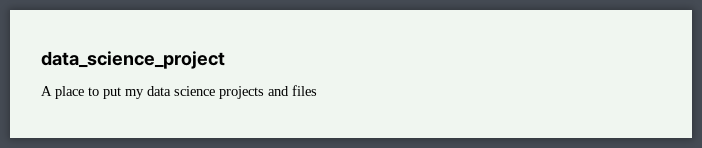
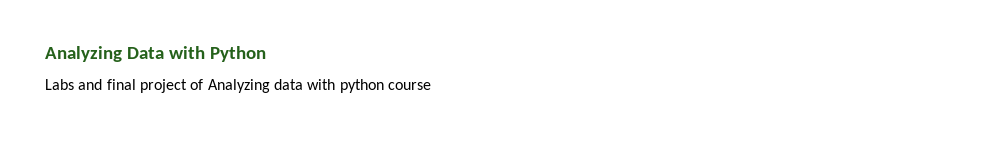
[41,51,225,69] [41,85,317,99] data_science_project // A place to put my data science projects and files -> [45,46,266,62] [45,79,431,93] Analyzing Data with Python // Labs and final project of Analyzing data with python course

